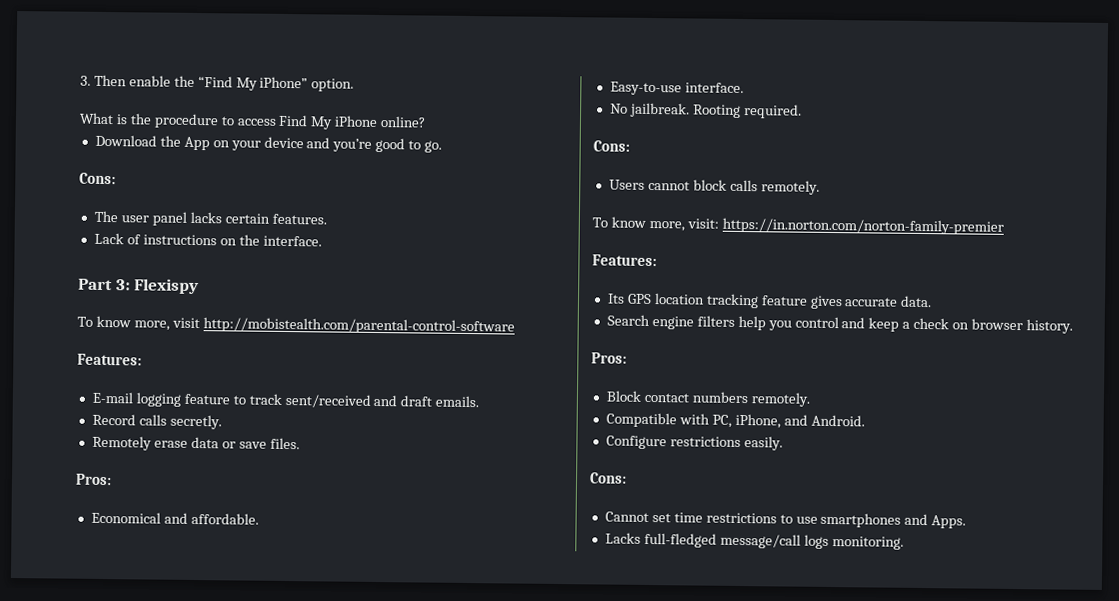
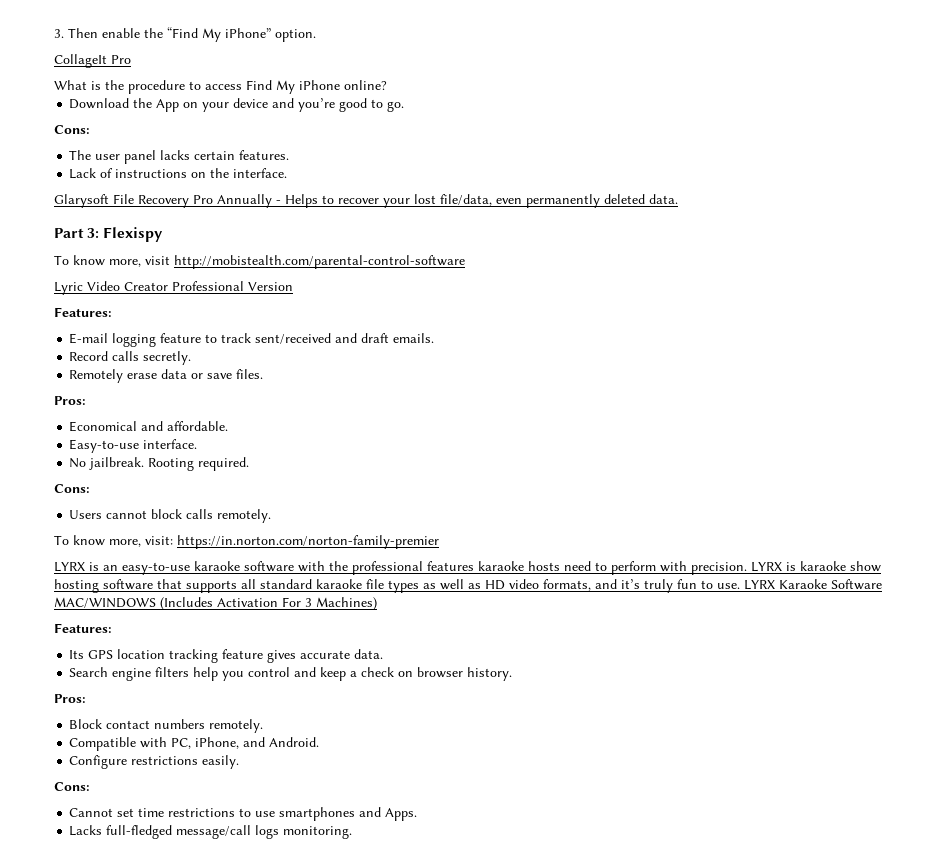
(355, 85) none -> [54,54,131,68] // CollageIt Pro
(322, 241) none -> [54,194,678,208] // Glarysoft File Recovery Pro Annually - Helps to recover your lost file/data, even permanently deleted data.
(515, 326) none -> [54,281,293,295] // Lyric Video Creator Professional Version
(1004, 226) none -> [54,561,881,575] [54,579,882,593] [54,597,377,610] // LYRX is an easy-to-use karaoke software with the professional features karaoke hosts need to perform with precision. LYRX is karaoke show hosting software that supports all standard karaoke file types as well as HD video formats, and it’s truly fun to use. LYRX Karaoke Software MAC/WINDOWS (Includes Activation For 3 Machines)

